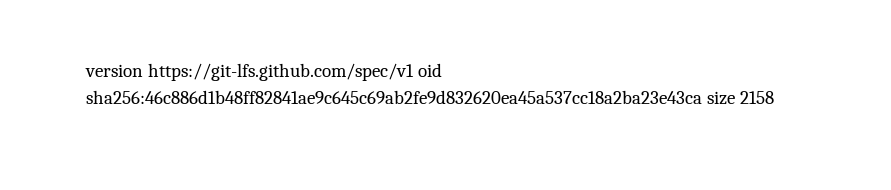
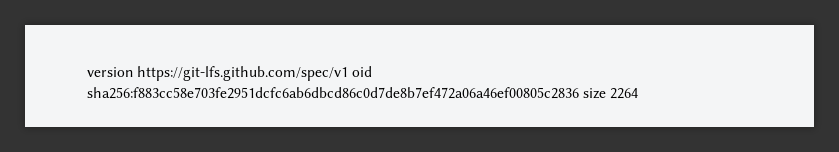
[86,90,775,105] sha256:46c886d1b48ff82841ae9c645c69ab2fe9d832620ea45a537cc18a2ba23e43ca size 2158 -> [87,87,639,99] sha256:f883cc58e703fe2951dcfc6ab6dbcd86c0d7de8b7ef472a06a46ef00805c2836 size 2264

